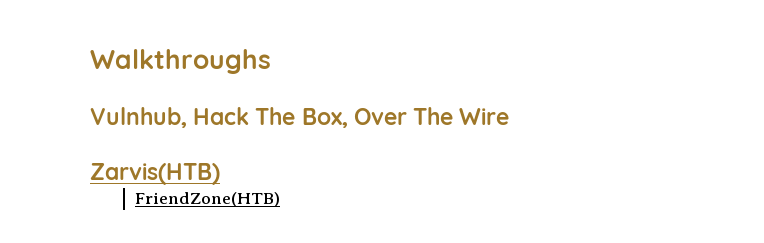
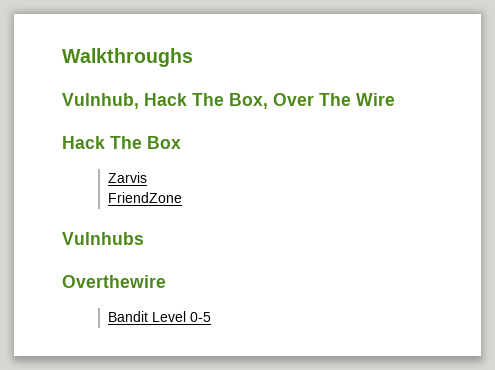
[90,163,220,185] [134,192,280,207] Zarvis(HTB) // FriendZone(HTB) -> [62,136,181,149] [107,172,147,183] [107,192,182,203] [62,232,144,245] [62,275,166,288] [107,311,211,322] Hack The Box // Zarvis // FriendZone // Vulnhubs // Overthewire // Bandit Level 0-5

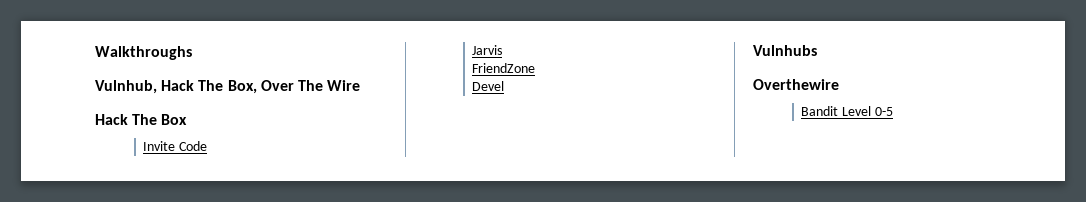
[107,172,147,183] Zarvis -> [143,141,208,151] [472,45,503,55] Invite Code // Jarvis
(182, 197) none -> [472,81,505,91] // Devel

